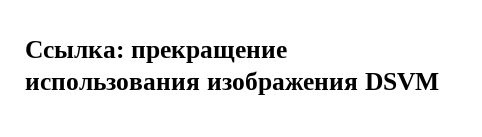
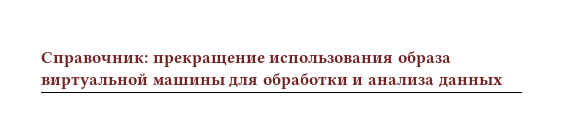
[25,41,124,58] Ссылка: -> [41,52,148,67] Справочник:
[206,71,439,95] изображения DSVM -> [397,51,451,67] [41,73,503,89] образа виртуальной машины для обработки и анализа данных

